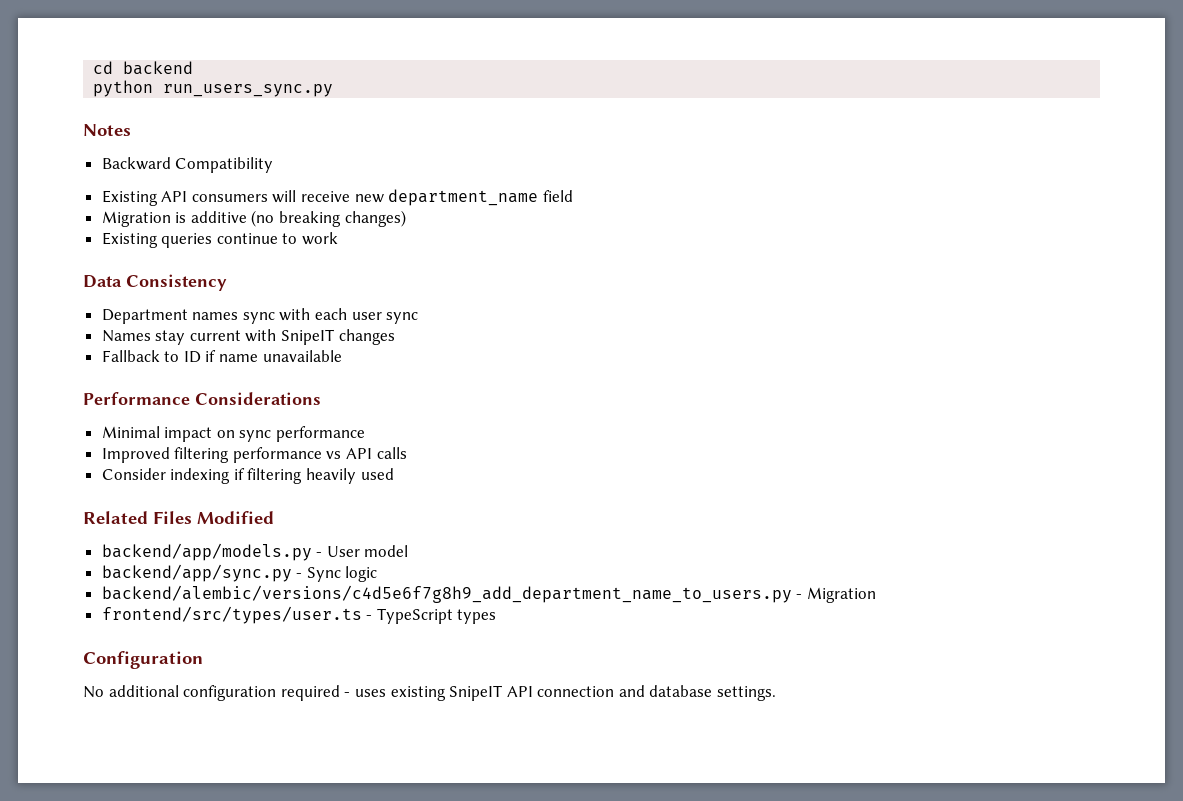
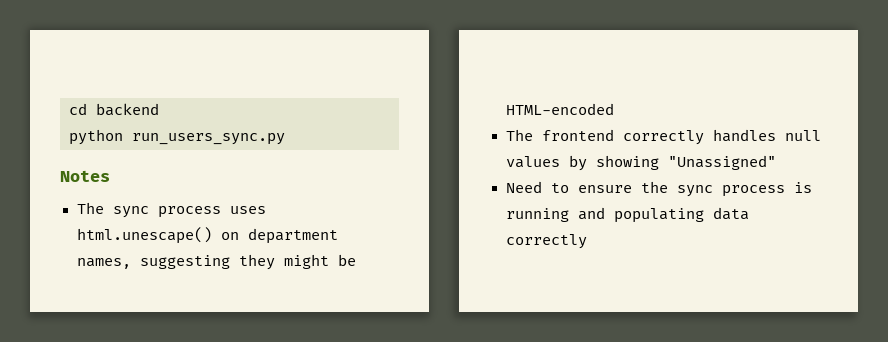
[101,157,274,173] [101,189,573,206] [101,210,406,227] [101,232,339,248] [83,274,227,291] [101,308,419,324] [101,329,395,345] [101,350,342,363] [83,392,321,405] [101,426,366,442] [101,447,407,463] [101,468,394,484] [83,511,274,524] [101,543,409,561] [101,564,378,582] [101,585,876,603] [101,606,497,624] [83,651,203,669] [83,685,777,701] Backward Compatibility // Existing API consumers will receive new department_name field // Migration is additive (no breaking changes) // Existing queries continue to work // Data Consistency // Department names sync with each user sync // Names stay current with SnipeIT changes // Fallback to ID if name unavailable // Performance Considerations // Minimal impact on sync performance // Improved filtering performance vs API calls // Consider indexing if filtering heavily used // Related Files Modified // backend/app/models.py - User model // backend/app/sync.py - Sync logic // backend/alembic/versions/c4d5e6f7g8h9_add_department_name_to_users.py - Migration // frontend/src/types/user.ts - TypeScript types // Configuration // No additional configuration required - uses existing SnipeIT API connection and database settings. -> [76,202,266,218] [76,227,338,244] [76,254,356,270] [505,103,614,115] [505,129,821,145] [505,155,776,171] [505,181,812,197] [505,207,749,223] [505,234,587,249] The sync process uses html.unescape() on department names, suggesting they might be HTML-encoded // The frontend correctly handles null values by showing "Unassigned" // Need to ensure the sync process is running and populating data correctly

